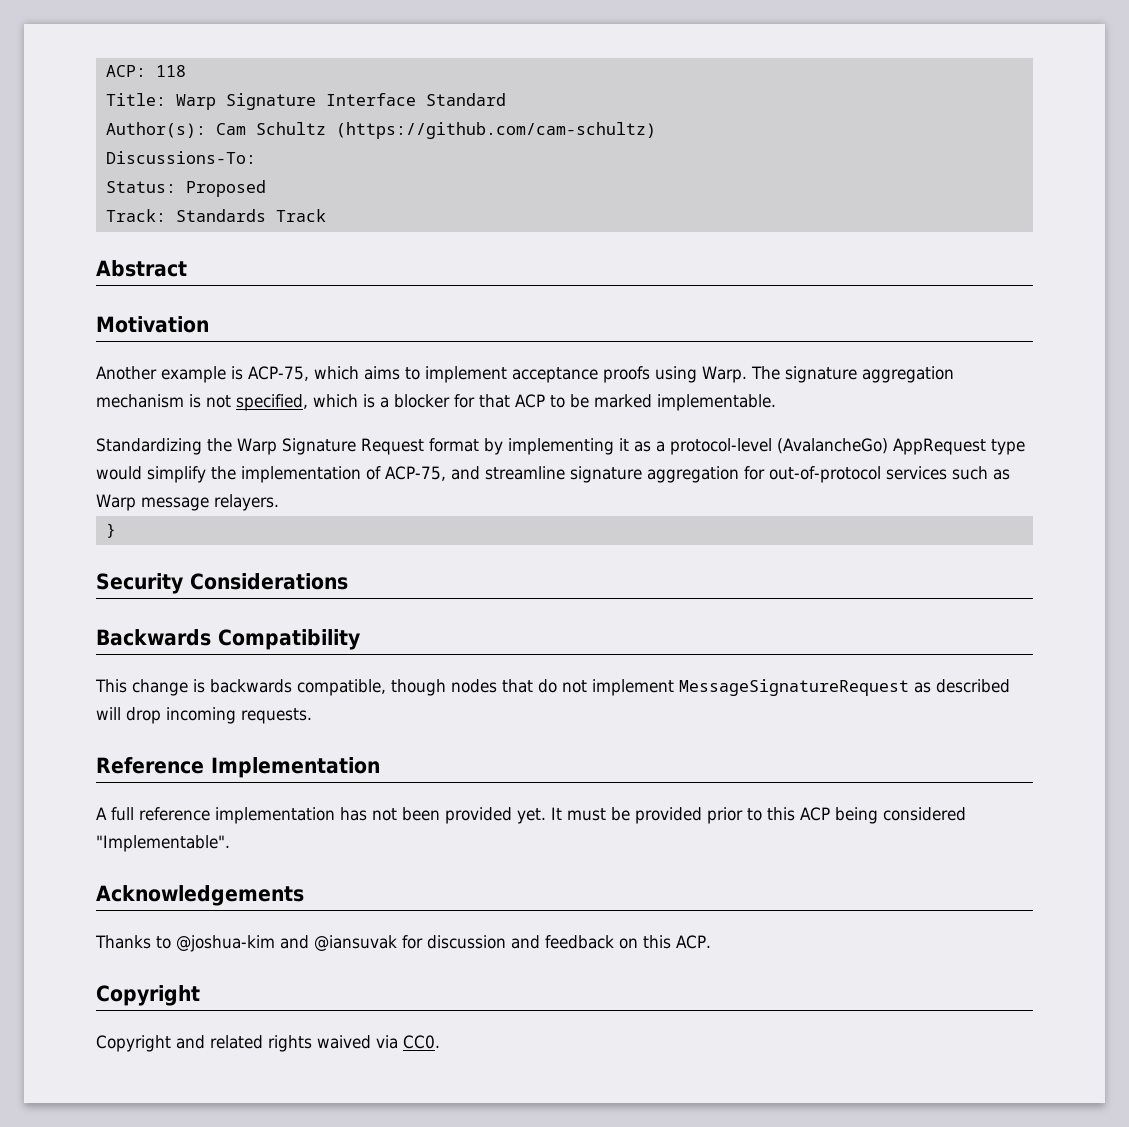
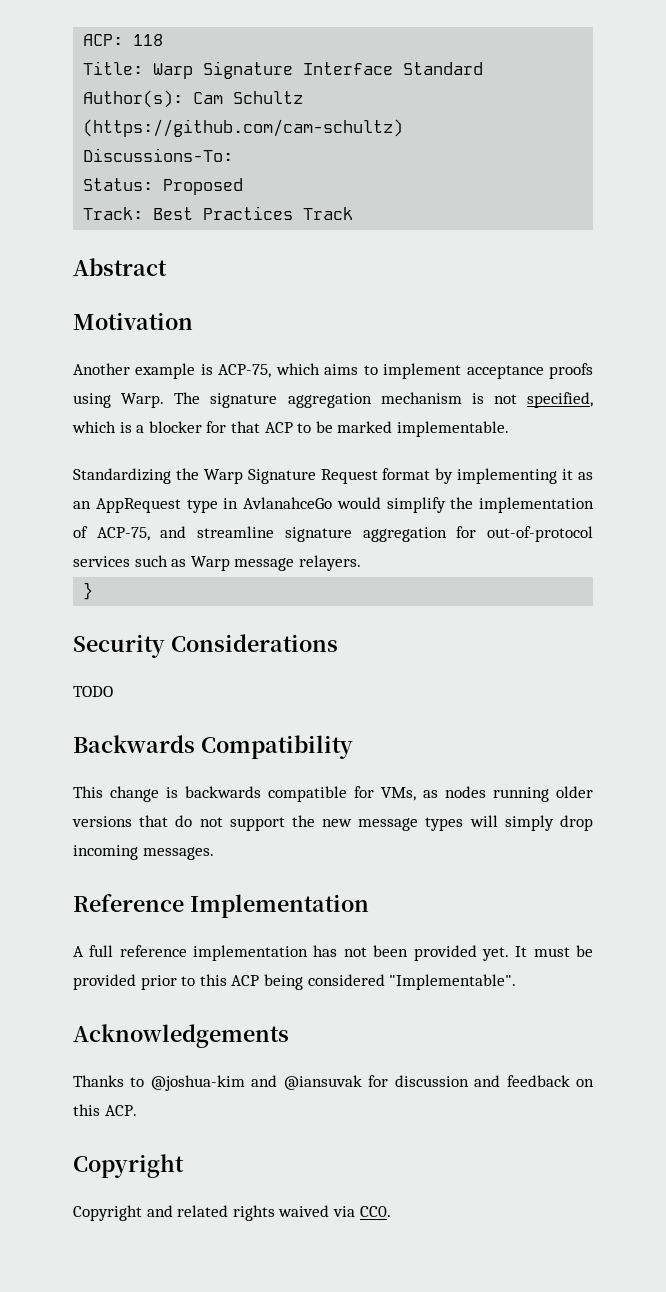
[175,209,266,222] Standards -> [153,206,294,220] Best Practices
[655,438,1025,455] a protocol-level (AvalancheGo) AppRequest type -> [73,497,332,513] an AppRequest type in AvlanahceGo
(348, 581) none -> [73,686,113,697] // TODO
[297,679,1010,696] [96,707,121,720] compatible, though nodes that do not implement MessageSignatureRequest as described will -> [268,786,593,802] [72,815,554,831] compatible for VMs, as nodes running older versions that do not support the new message types will simply
[241,708,312,724] requests. -> [142,847,214,860] messages.

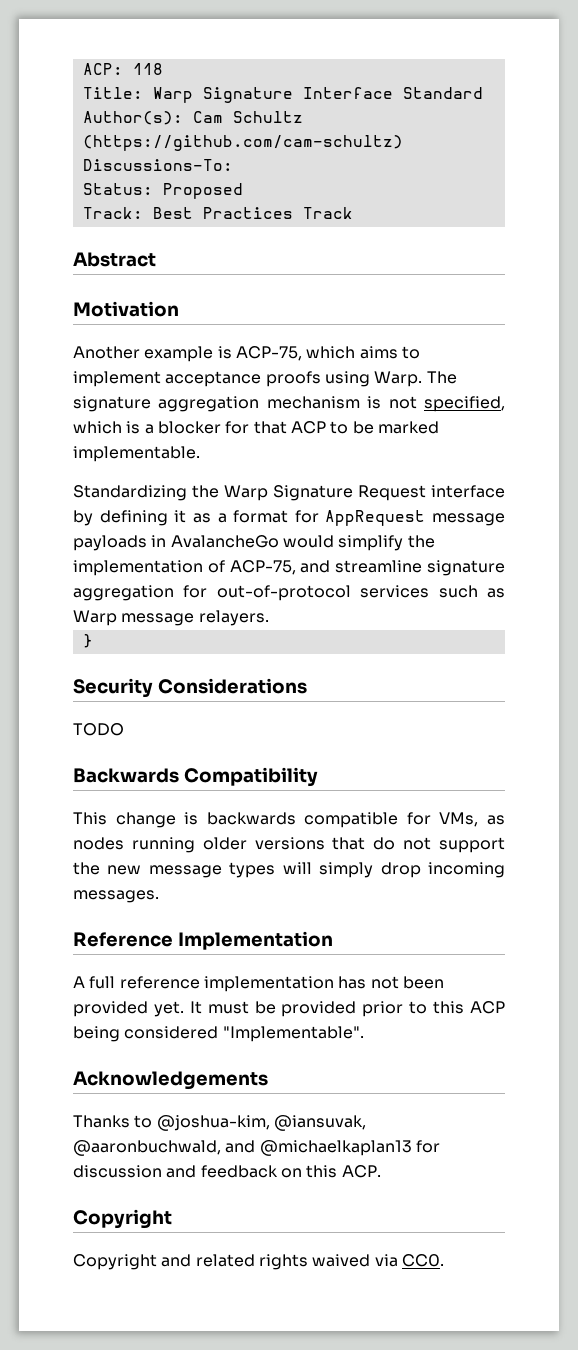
[382,468,593,484] [73,497,332,513] format by implementing it as an AppRequest type in AvlanahceGo -> [431,485,505,498] [73,510,505,526] [73,535,279,551] interface by defining it as a format for AppRequest message payloads in AvalancheGo
[150,1075,362,1091] @joshua-kim and @iansuvak -> [156,1115,366,1131] [73,1140,412,1156] @joshua-kim, @iansuvak, @aaronbuchwald, and @michaelkaplan13

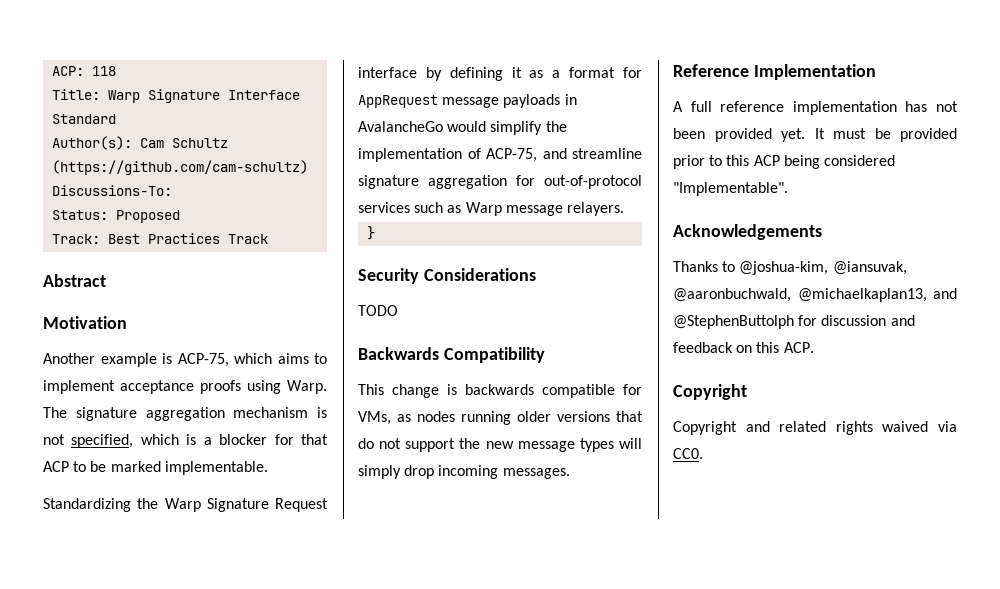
[225,1140,412,1156] and @michaelkaplan13 -> [797,288,957,302] [673,315,794,329] @michaelkaplan13, and @StephenButtolph

